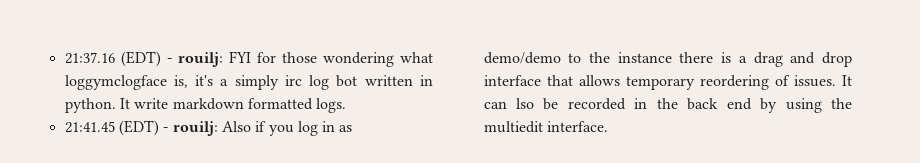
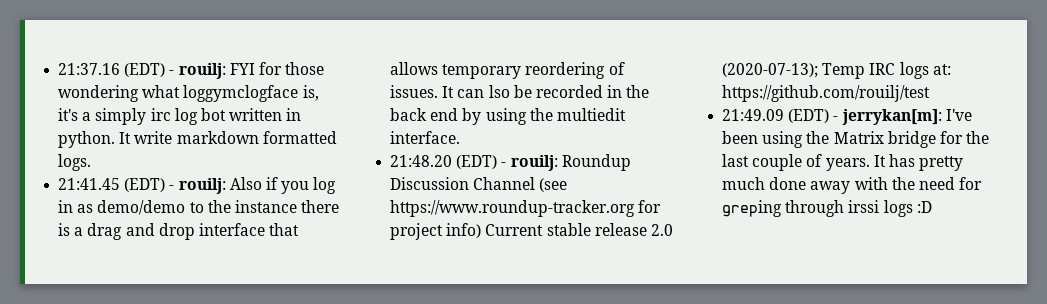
(608, 126) none -> [390,154,631,171] [390,177,568,192] [390,200,662,217] [390,223,673,240] [722,62,951,79] [722,85,931,102] [722,109,972,125] [722,131,990,148] [722,154,964,171] [722,177,983,194] [722,200,932,217] // 21:48.20 (EDT) - rouilj: Roundup Discussion Channel (see https://www.roundup-tracker.org for project info) Current stable release 2.0 (2020-07-13); Temp IRC logs at: https://github.com/rouilj/test // 21:49.09 (EDT) - jerrykan[m]: I've been using the Matrix bridge for the last couple of years. It has pretty much done away with the need for greping through irssi logs :D

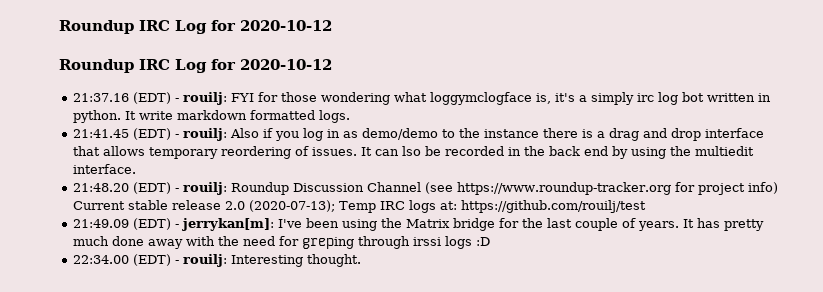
(58, 69) none -> [59,20,332,34] [59,59,332,73] Roundup IRC Log for 2020-10-12 // Roundup IRC Log for 2020-10-12 //
(932, 207) none -> [73,254,362,267] // 22:34.00 (EDT) - rouilj: Interesting thought.

